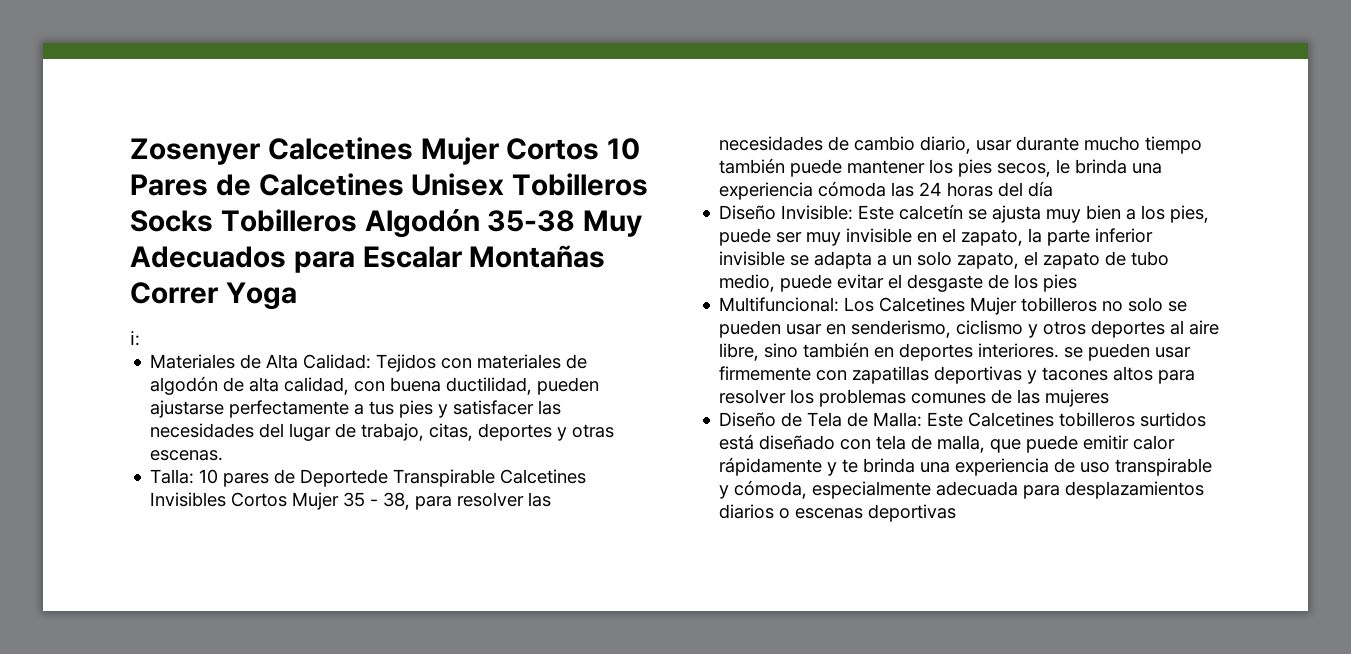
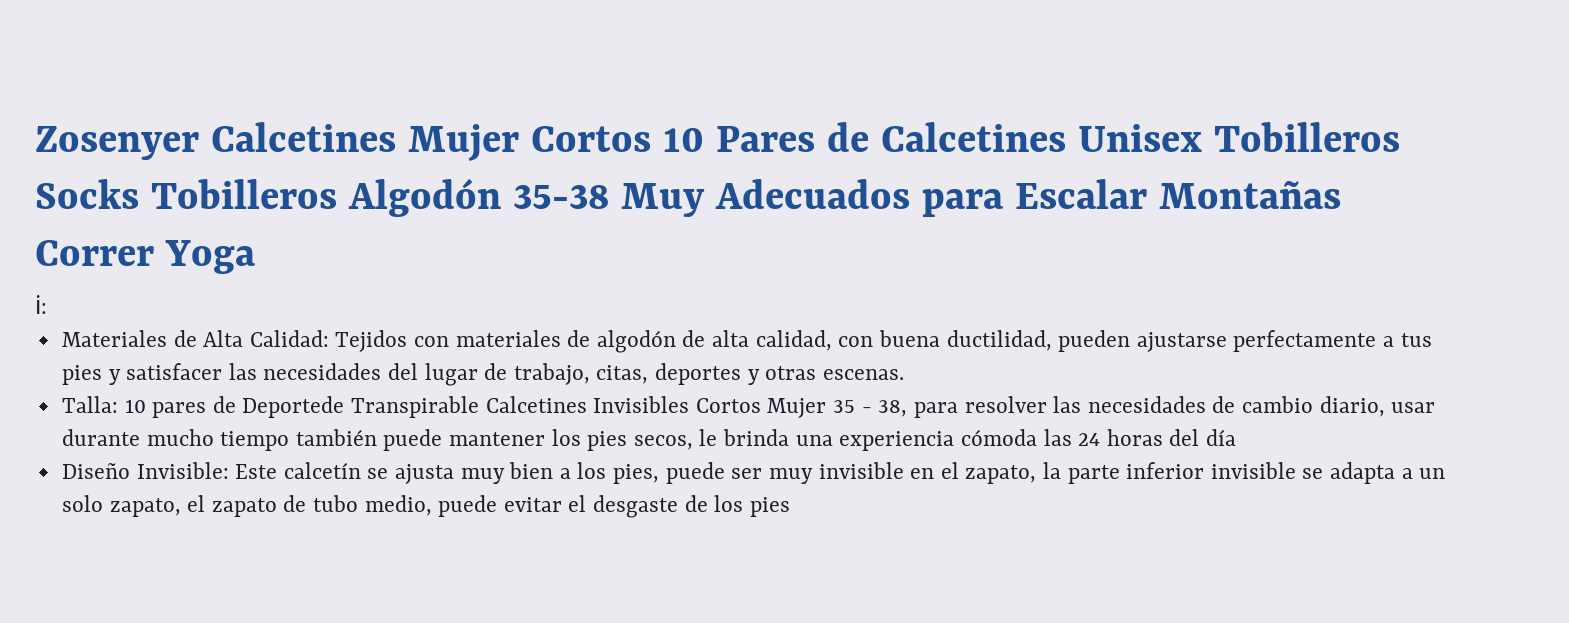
[719,297,1188,315] [719,320,1220,338] [719,342,1192,361] [719,366,1196,384] [719,389,1110,407] [719,412,1207,427] [719,434,1176,453] [719,457,1213,476] [719,480,1205,499] [719,504,957,522] // Multifuncional: Los Calcetines Mujer tobilleros no solo se pueden usar en senderismo, ciclismo y otros deportes al aire libre, sino también en deportes interiores. se pueden usar firmemente con zapatillas deportivas y tacones altos para resolver los problemas comunes de las mujeres // Diseño de Tela de Malla: Este Calcetines tobilleros surtidos está diseñado con tela de malla, que puede emitir calor rápidamente y te brinda una experiencia de uso transpirable y cómoda, especialmente adecuada para desplazamientos diarios o escenas deportivas -> (790, 507) none

